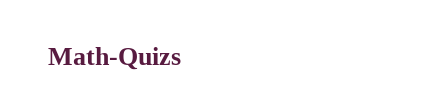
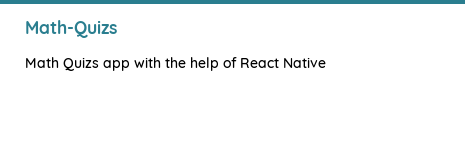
(181, 58) none -> [25,57,326,71] // Math Quizs app with the help of React Native

